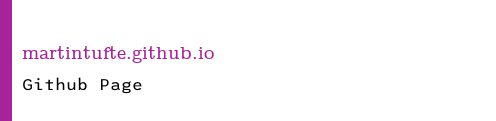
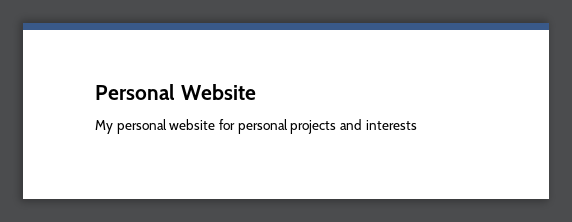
[22,46,214,63] [22,77,143,94] martintufte.github.io // Github Page -> [95,84,256,100] [95,119,417,134] Personal Website // My personal website for personal projects and interests

